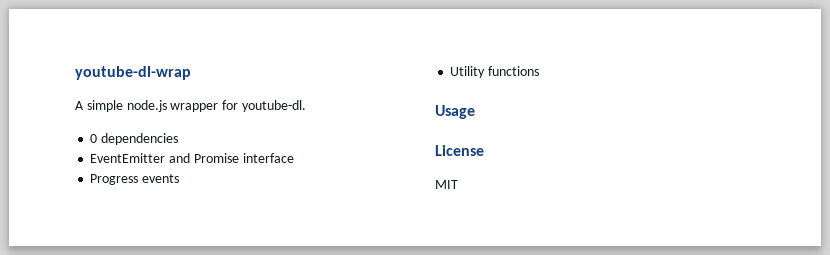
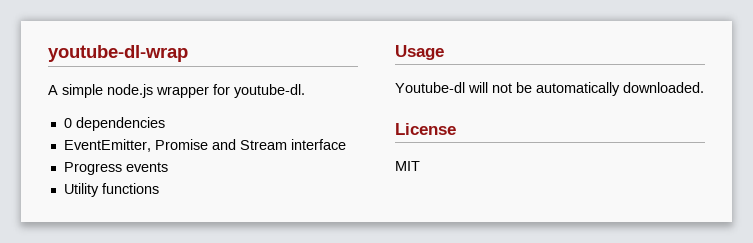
[90,153,239,163] EventEmitter and Promise -> [63,139,287,152] EventEmitter, Promise and Stream
(475, 112) none -> [395,82,704,96] // Youtube-dl will not be automatically downloaded.

